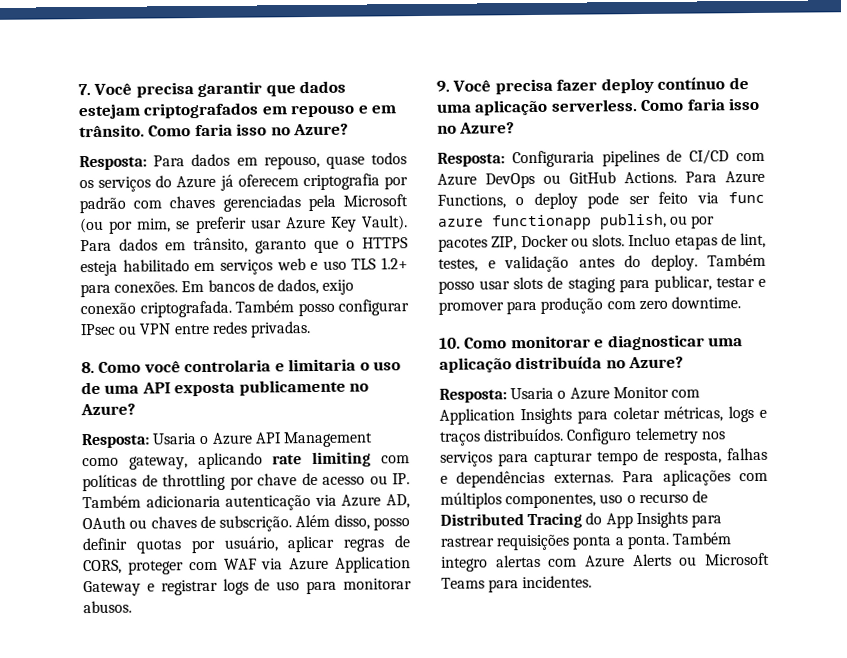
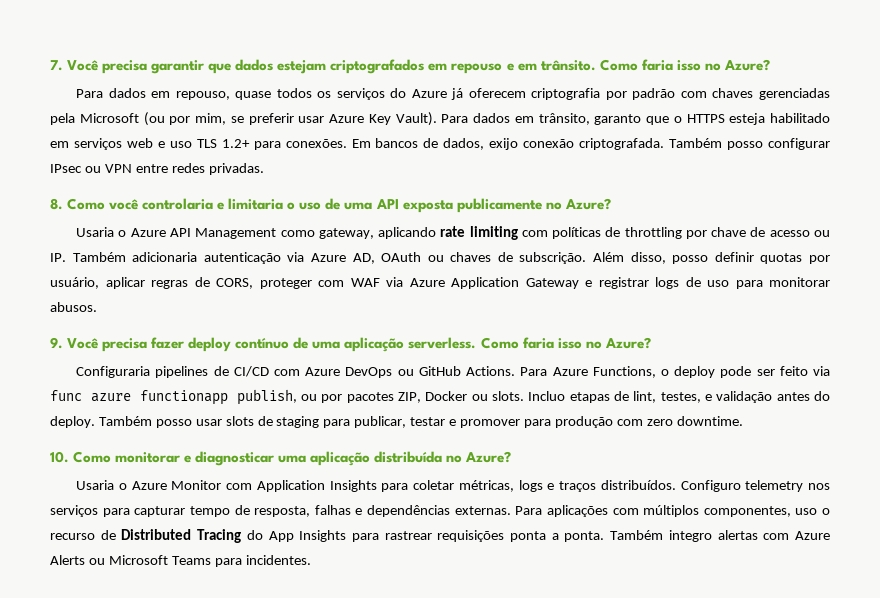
[79,155,147,171] Resposta: -> (770, 65) none
[81,433,150,449] Resposta: -> (611, 204) none
[437,152,505,167] Resposta: -> (651, 343) none
[439,388,507,403] Resposta: -> (512, 457) none

